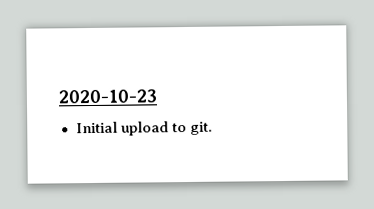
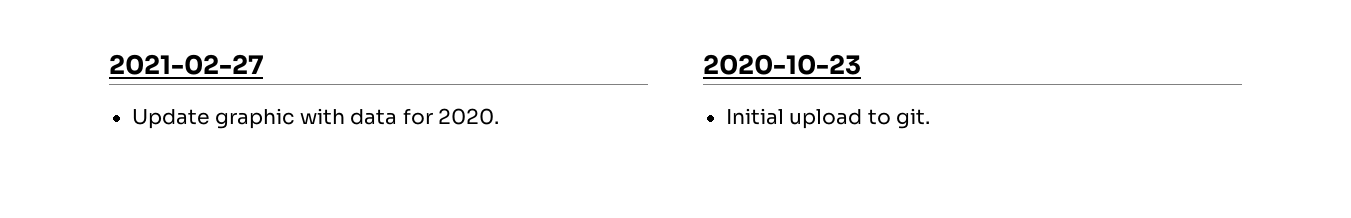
(58, 96) none -> [109,54,263,75] [131,108,500,129] 2021-02-27 // Update graphic with data for 2020. //

